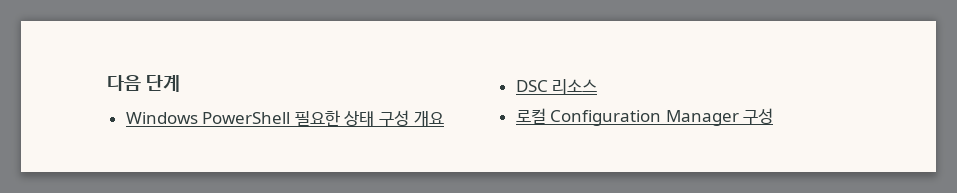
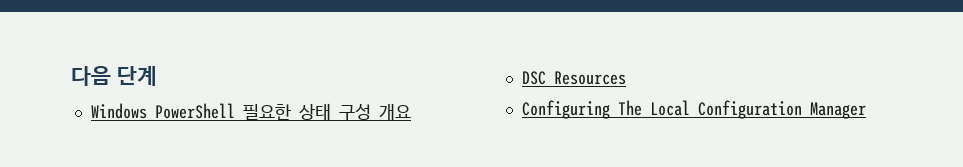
[552,79,598,94] [515,108,546,124] 리소스 // 로컬 -> [553,71,626,85] [521,100,690,119] Resources // Configuring The Local
[743,108,774,124] 구성 -> (866, 110) none

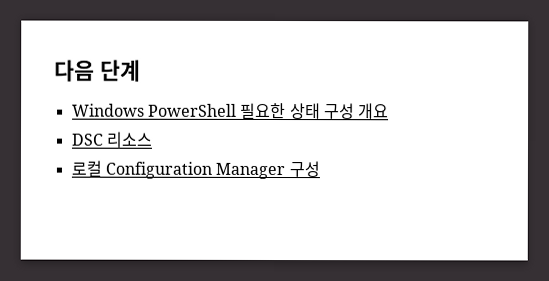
[553,71,626,85] [521,100,690,119] Resources // Configuring The Local -> [105,131,153,148] [70,160,102,177] 리소스 // 로컬
(866, 110) none -> [288,161,320,178] 구성

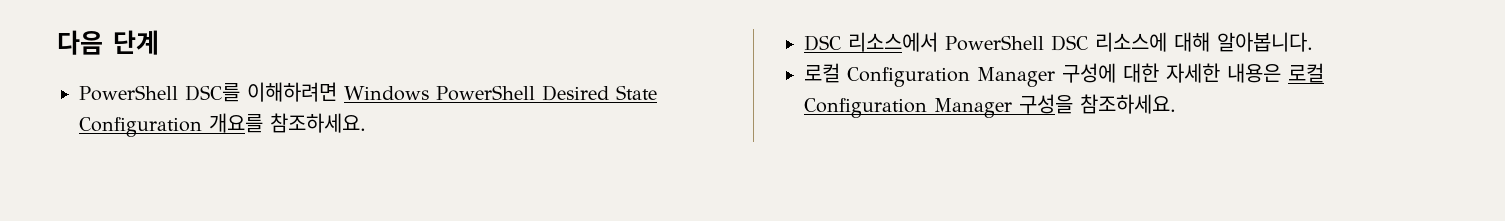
[71,102,390,120] [70,131,153,148] [70,160,320,180] Windows PowerShell 필요한 상태 구성 개요 // DSC 리소스 // 로컬 Configuration Manager 구성 -> [79,82,657,102] [79,113,366,137] [804,32,1313,52] [804,63,1324,87] [804,94,1176,118] PowerShell DSC를 이해하려면 Windows PowerShell Desired State Configuration 개요를 참조하세요. // DSC 리소스에서 PowerShell DSC 리소스에 대해 알아봅니다. // 로컬 Configuration Manager 구성에 대한 자세한 내용은 로컬 Configuration Manager 구성을 참조하세요.

